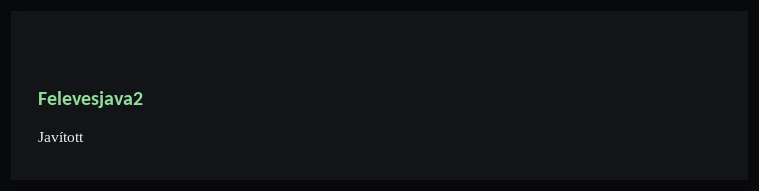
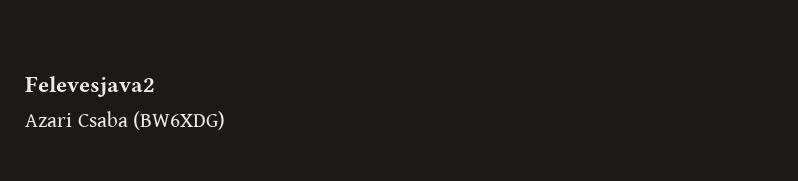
[38,132,84,142] Javított -> [25,111,226,130] Azari Csaba (BW6XDG)

